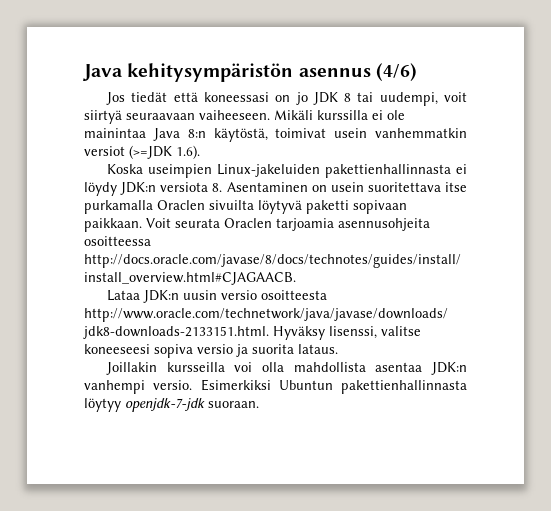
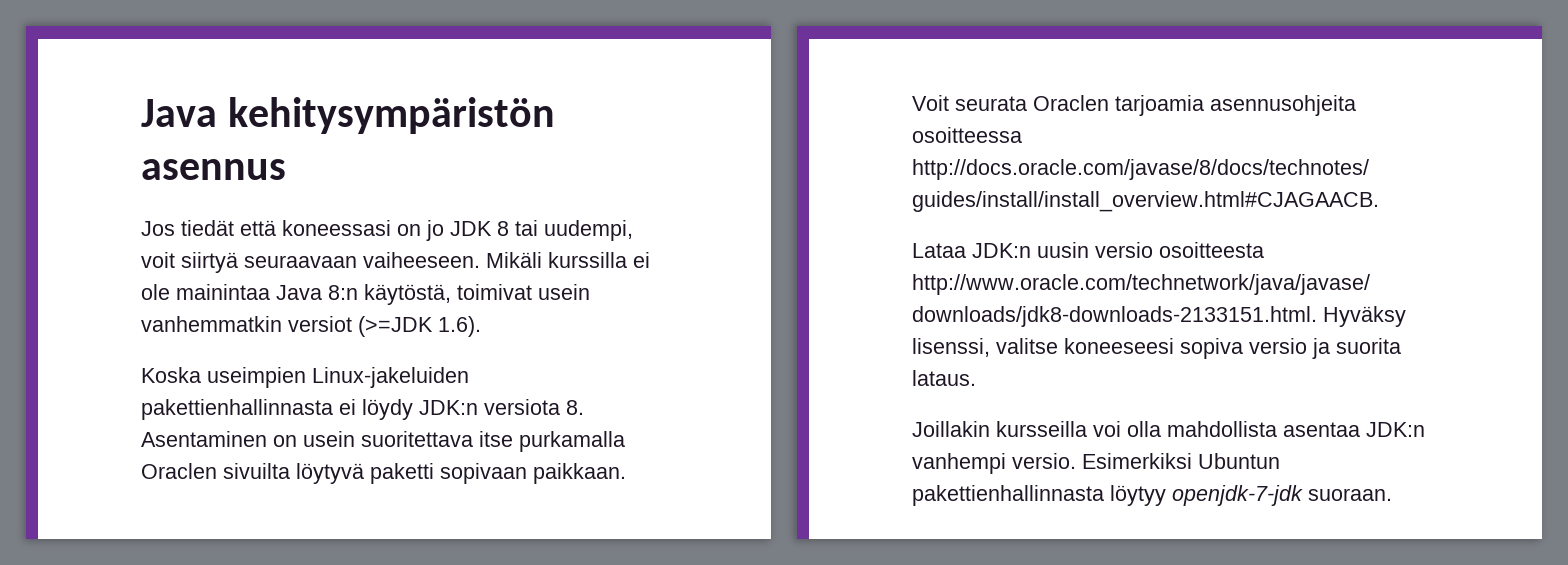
[375,63,417,81] (4/6) -> (286, 169) none

